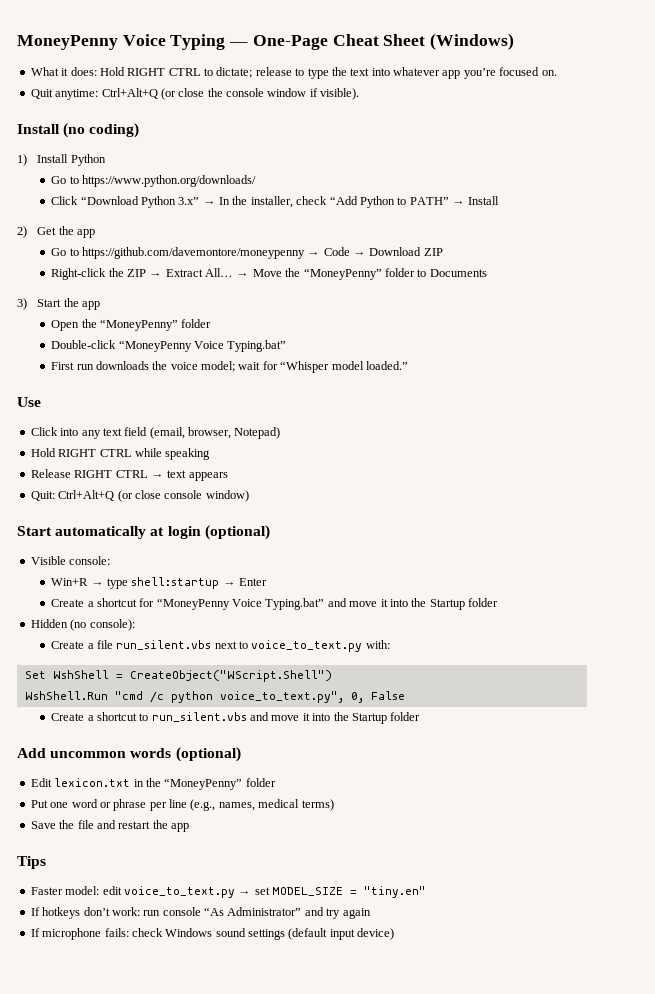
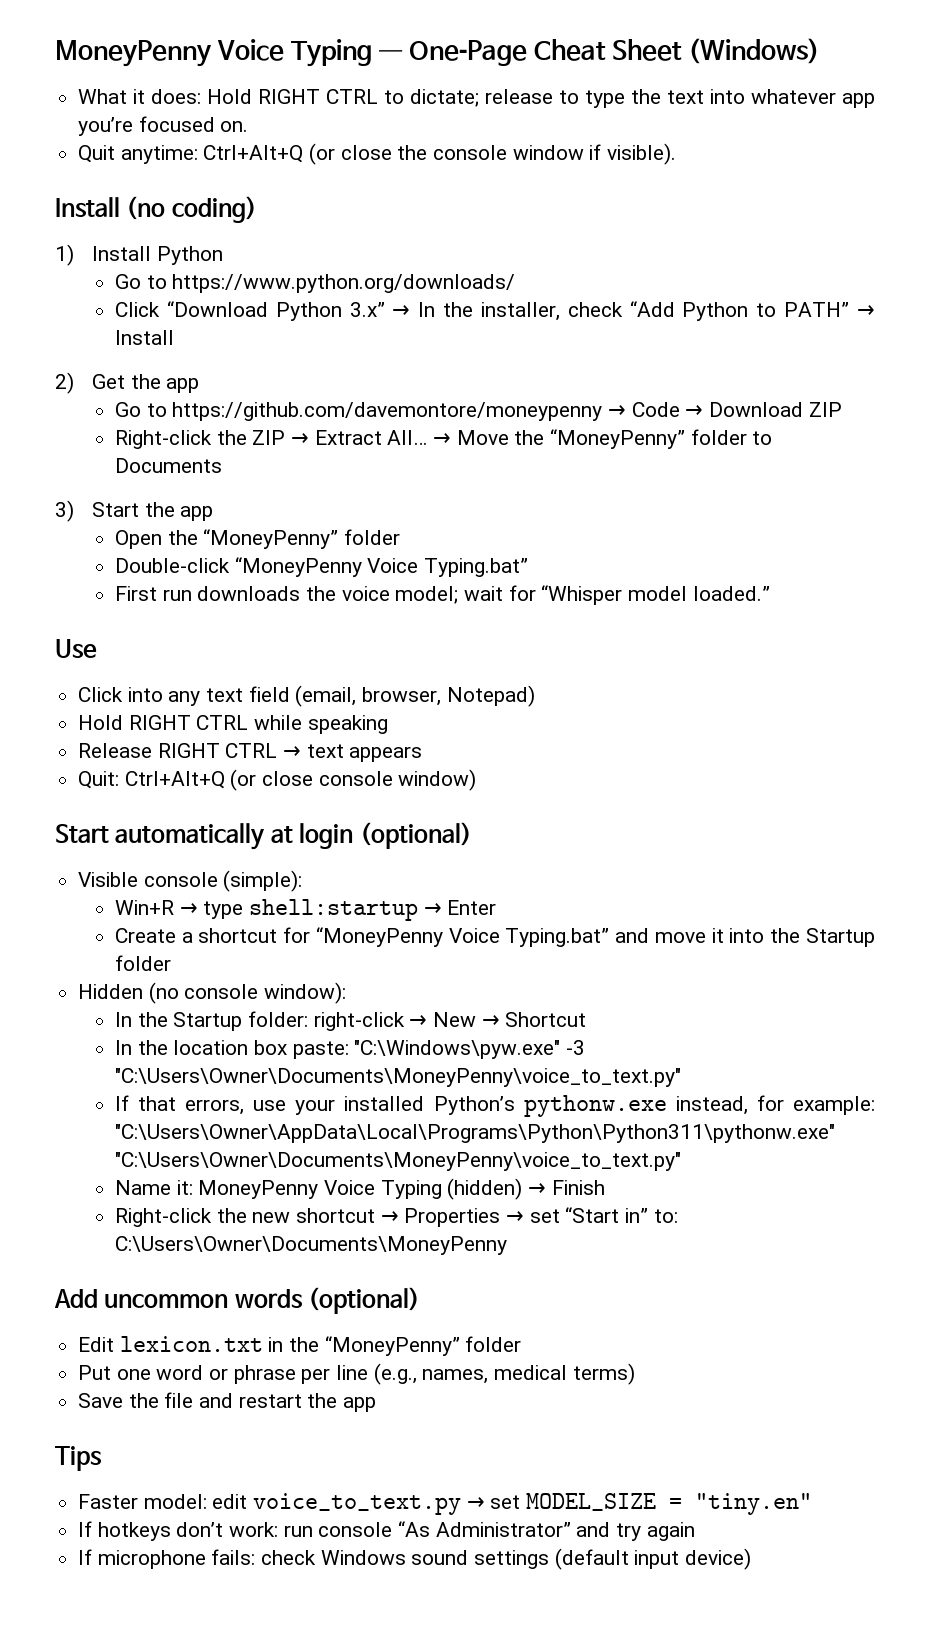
[69,556,111,565] console: -> [143,870,303,892] console (simple):
[89,619,135,631] [51,640,390,652] [24,670,332,682] [24,691,405,703] [51,712,421,724] console): // Create a file run_silent.vbs next to voice_to_text.py with: // Set WshShell = CreateObject("WScript.Shell") // WshShell.Run "cmd /c python voice_to_text.py", 0, False // Create a shortcut to run_silent.vbs and move it into the Startup folder -> [184,982,347,1004] [114,1011,587,1031] [114,1040,585,1059] [114,1068,681,1087] [114,1095,875,1117] [114,1124,835,1143] [114,1152,681,1171] [114,1178,605,1200] [114,1207,678,1227] [114,1236,507,1255] console window): // In the Startup folder: right‑click → New → Shortcut // In the location box paste: "C:\Windows\pyw.exe" -3 "C:\Users\Owner\Documents\MoneyPenny\voice_to_text.py" // If that errors, use your installed Python’s pythonw.exe instead, for example: "C:\Users\Owner\AppData\Local\Programs\Python\Python311\pythonw.exe" "C:\Users\Owner\Documents\MoneyPenny\voice_to_text.py" // Name it: MoneyPenny Voice Typing (hidden) → Finish // Right‑click the new shortcut → Properties → set “Start in” to: C:\Users\Owner\Documents\MoneyPenny

